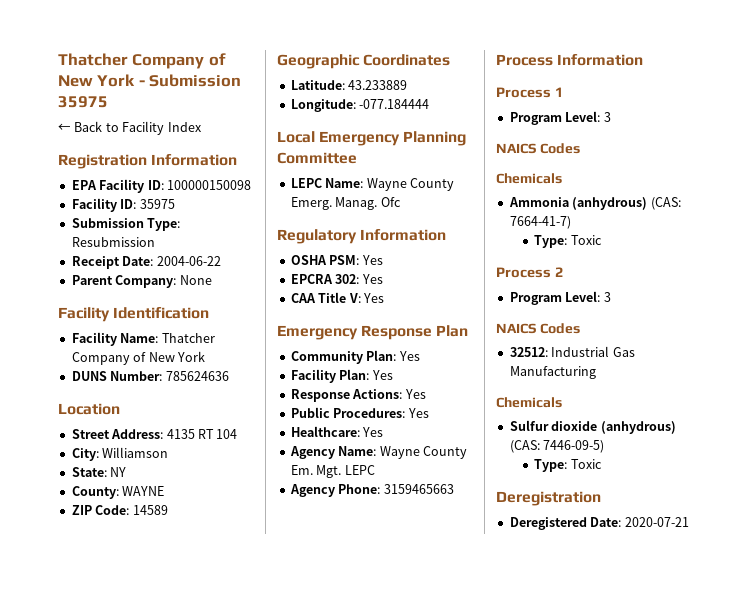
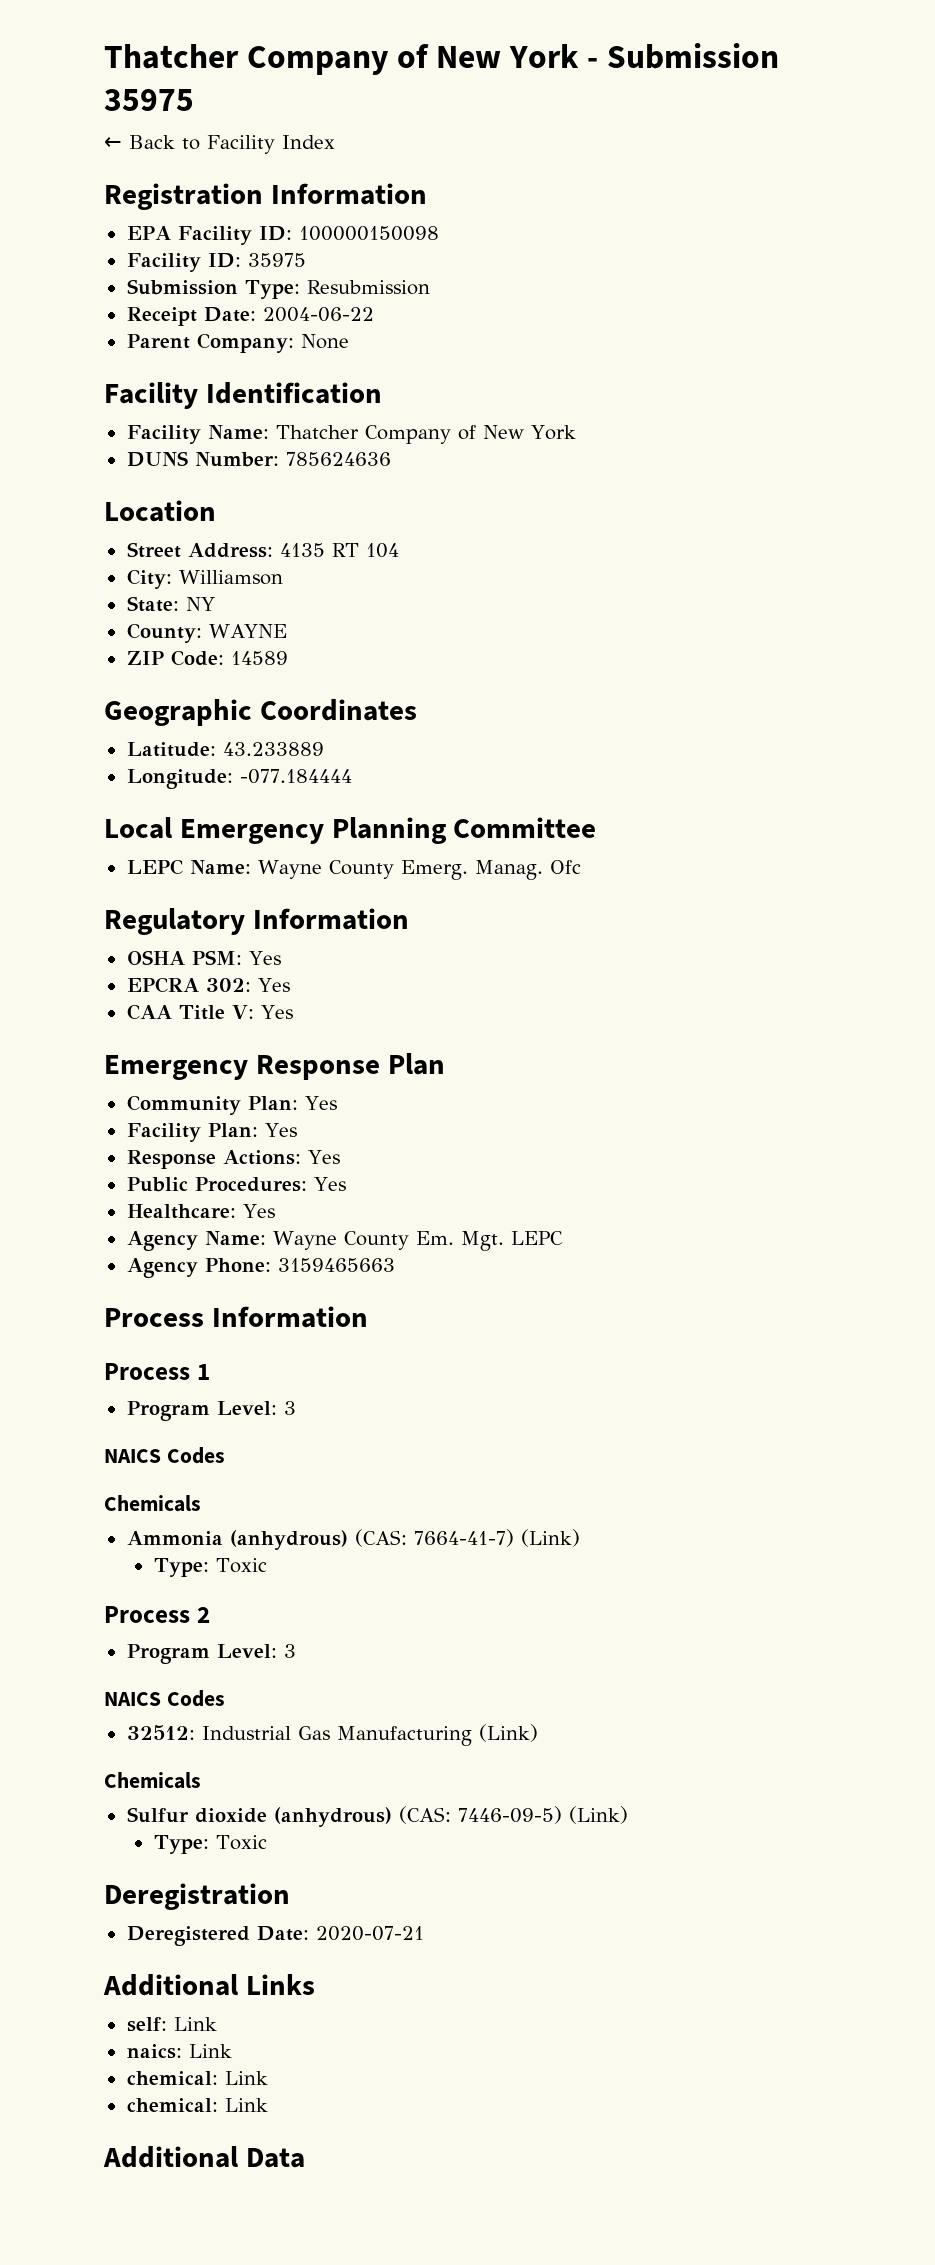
(571, 222) none -> [520,1529,580,1547] (Link)
(596, 372) none -> [478,1724,538,1742] (Link)
(605, 446) none -> [568,1806,628,1824] (Link)
(689, 522) none -> [103,1974,315,1996] [126,2017,217,2032] [126,2044,232,2059] [126,2071,268,2085] [126,2098,268,2112] [103,2146,305,2168] // Additional Links // self: Link // naics: Link // chemical: Link // chemical: Link // Additional Data

